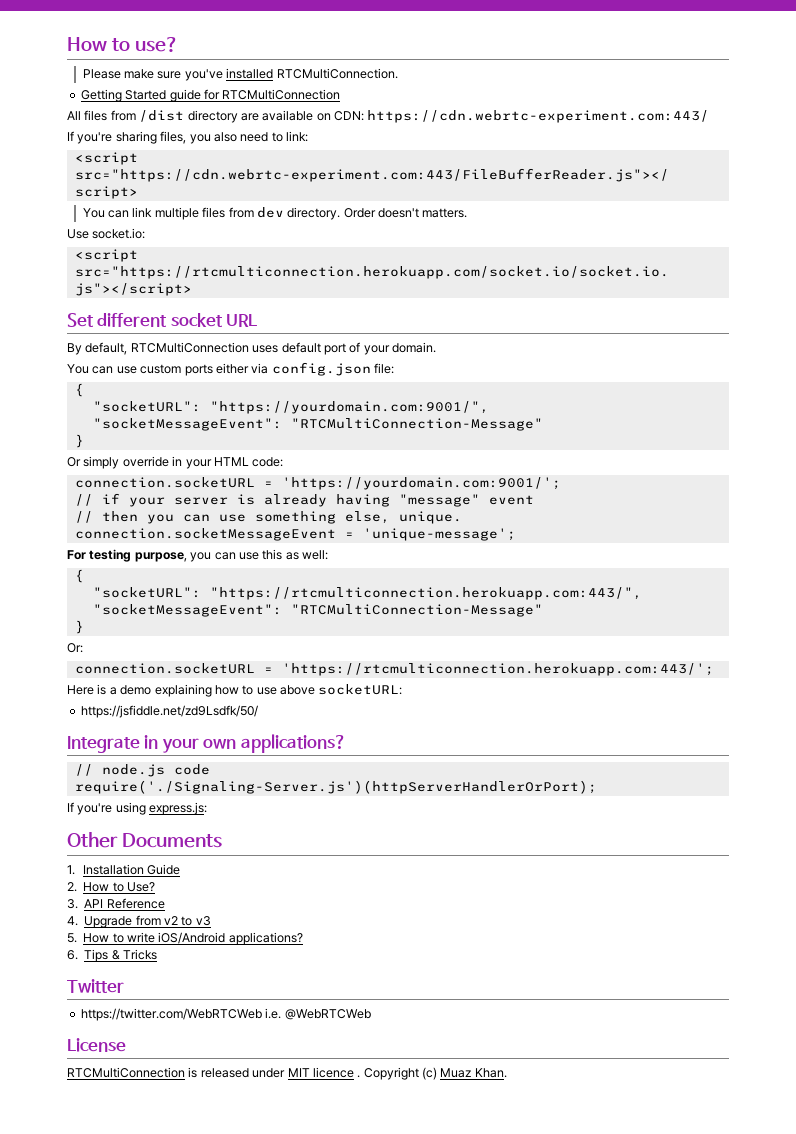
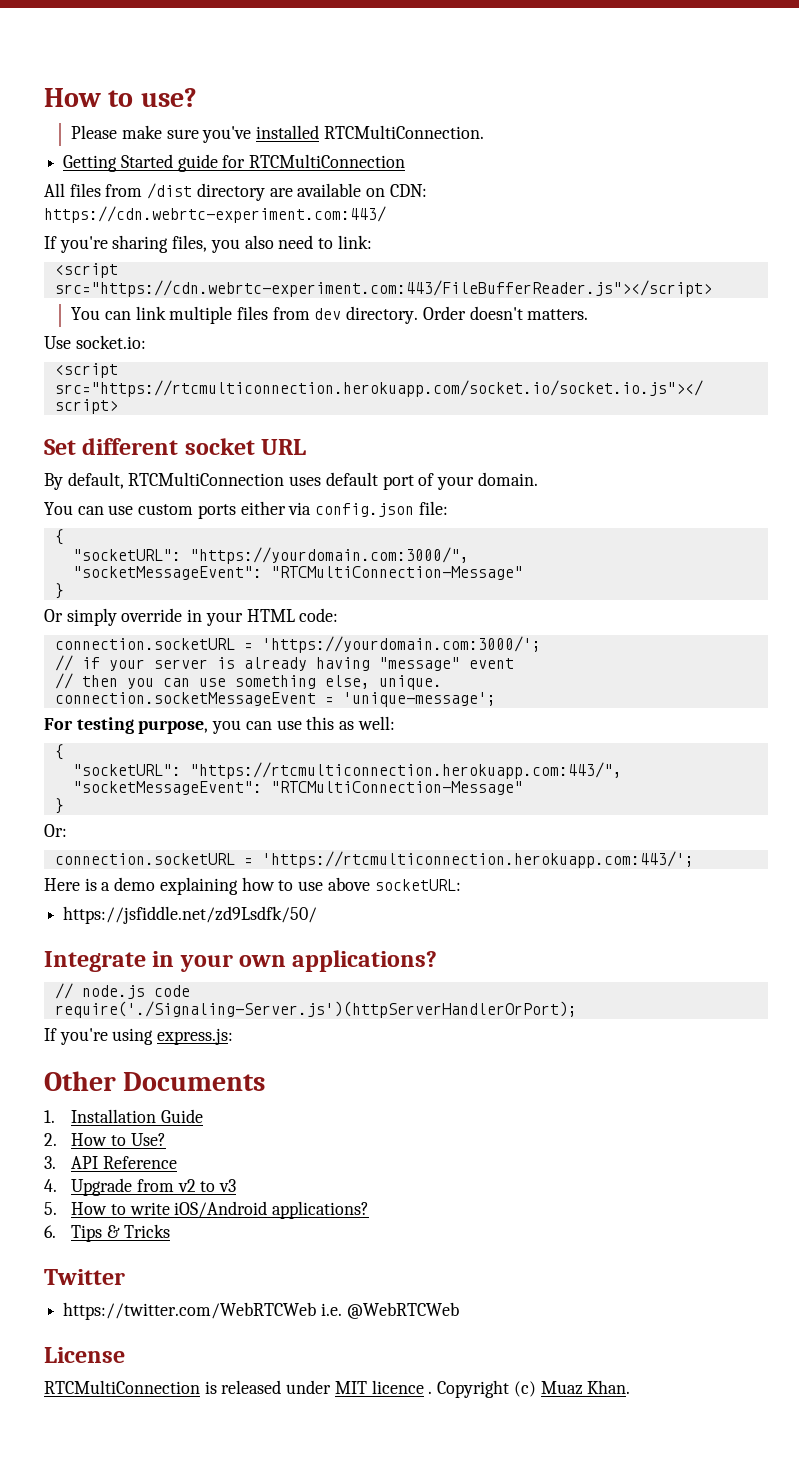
[209,401,489,414] "https://yourdomain.com:9001/", -> [189,547,469,564] "https://yourdomain.com:3000/",
[281,477,561,490] 'https://yourdomain.com:9001/'; -> [261,636,541,653] 'https://yourdomain.com:3000/';

